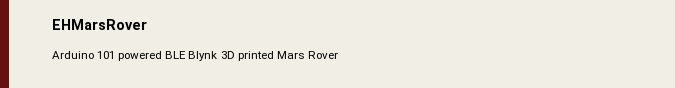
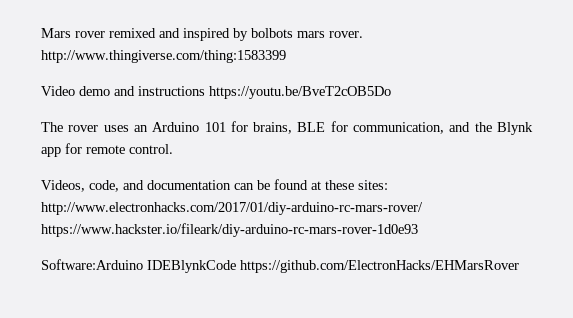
[52,19,147,30] [52,51,338,61] EHMarsRover // Arduino 101 powered BLE Blynk 3D printed Mars Rover -> [41,28,363,41] [41,50,286,63] [41,86,391,99] [41,121,534,135] [41,143,173,157] [41,179,388,192] [41,202,423,215] [41,223,418,237] [41,259,519,273] Mars rover remixed and inspired by bolbots mars rover. http://www.thingiverse.com/thing:1583399 // Video demo and instructions https://youtu.be/BveT2cOB5Do // The rover uses an Arduino 101 for brains, BLE for communication, and the Blynk app for remote control. // Videos, code, and documentation can be found at these sites: http://www.electronhacks.com/2017/01/diy-arduino-rc-mars-rover/ https://www.hackster.io/fileark/diy-arduino-rc-mars-rover-1d0e93 // Software:Arduino IDEBlynkCode https://github.com/ElectronHacks/EHMarsRover

